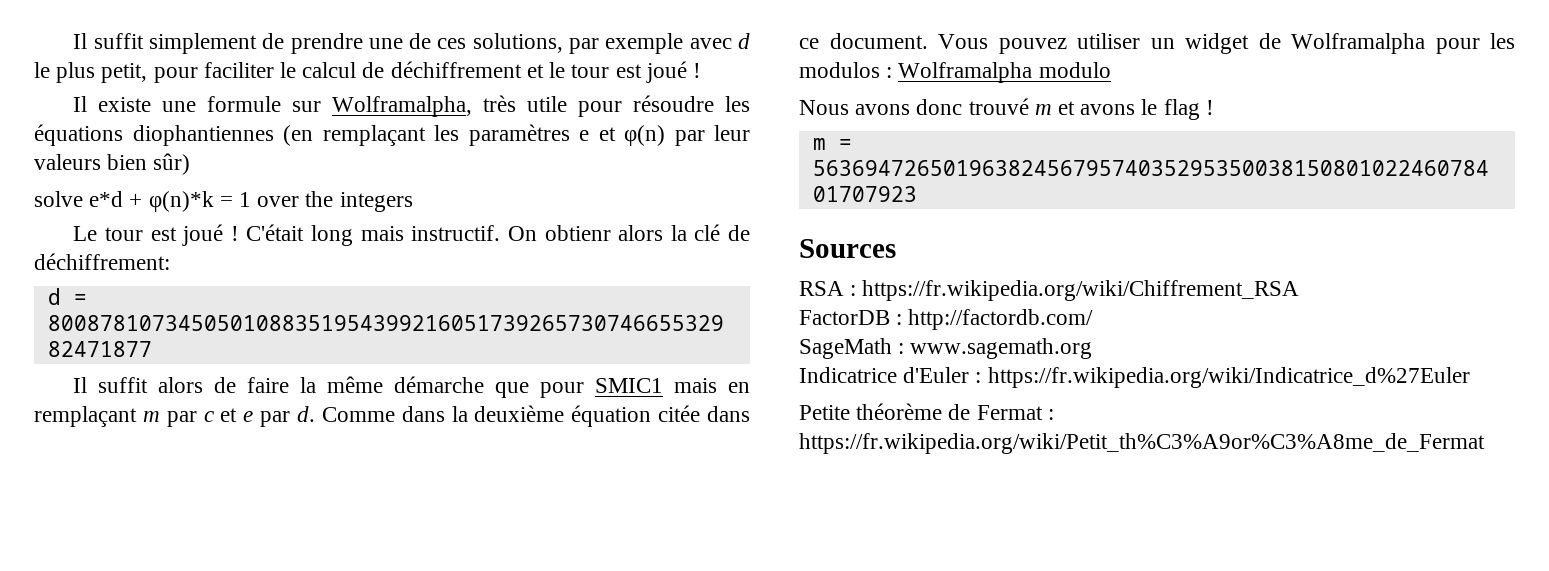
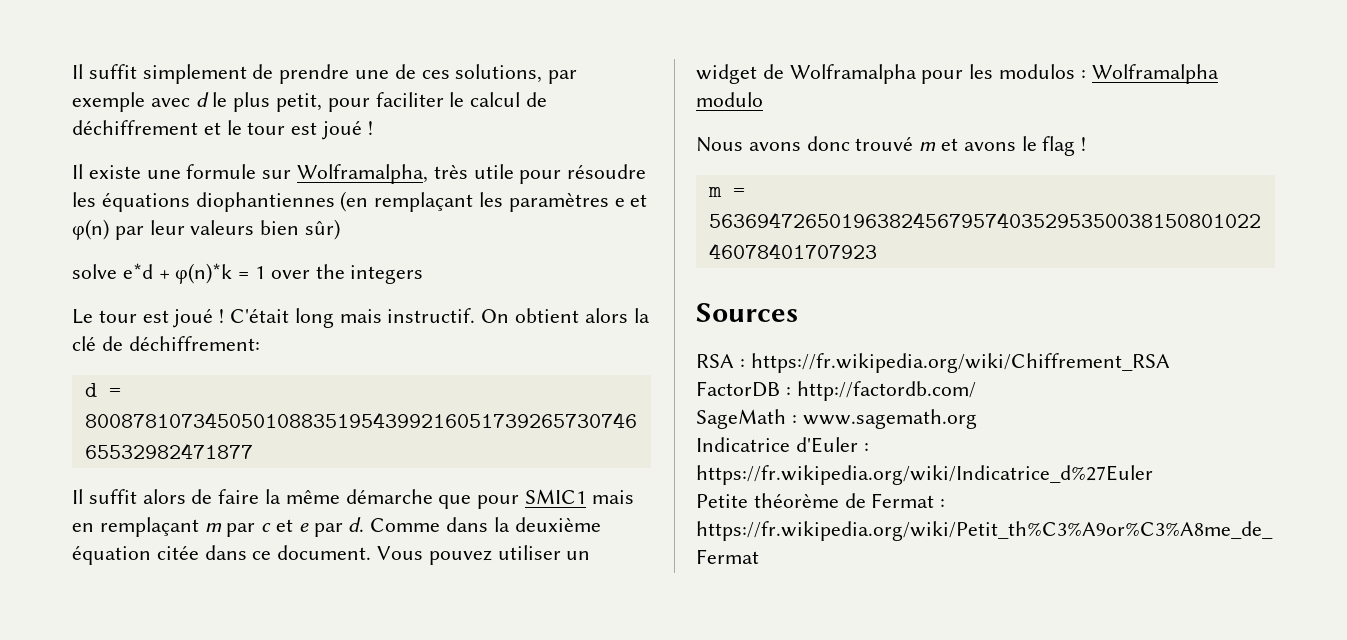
[544,225,611,241] obtienr -> [515,308,580,323] obtient

